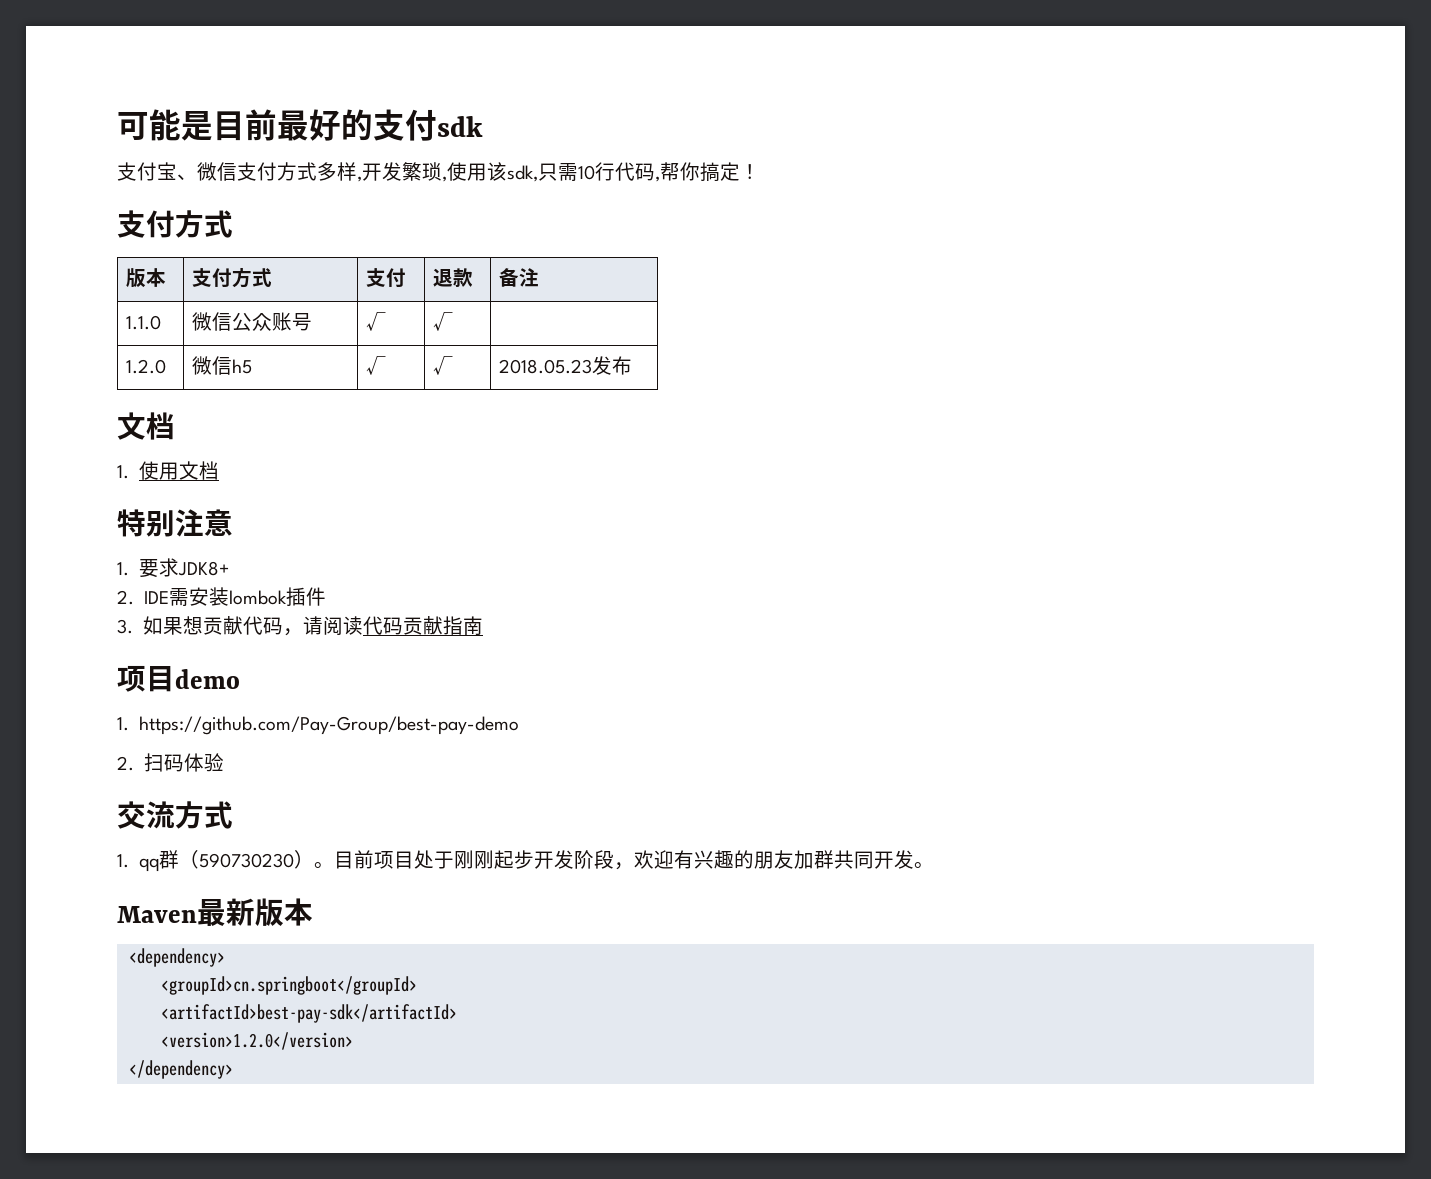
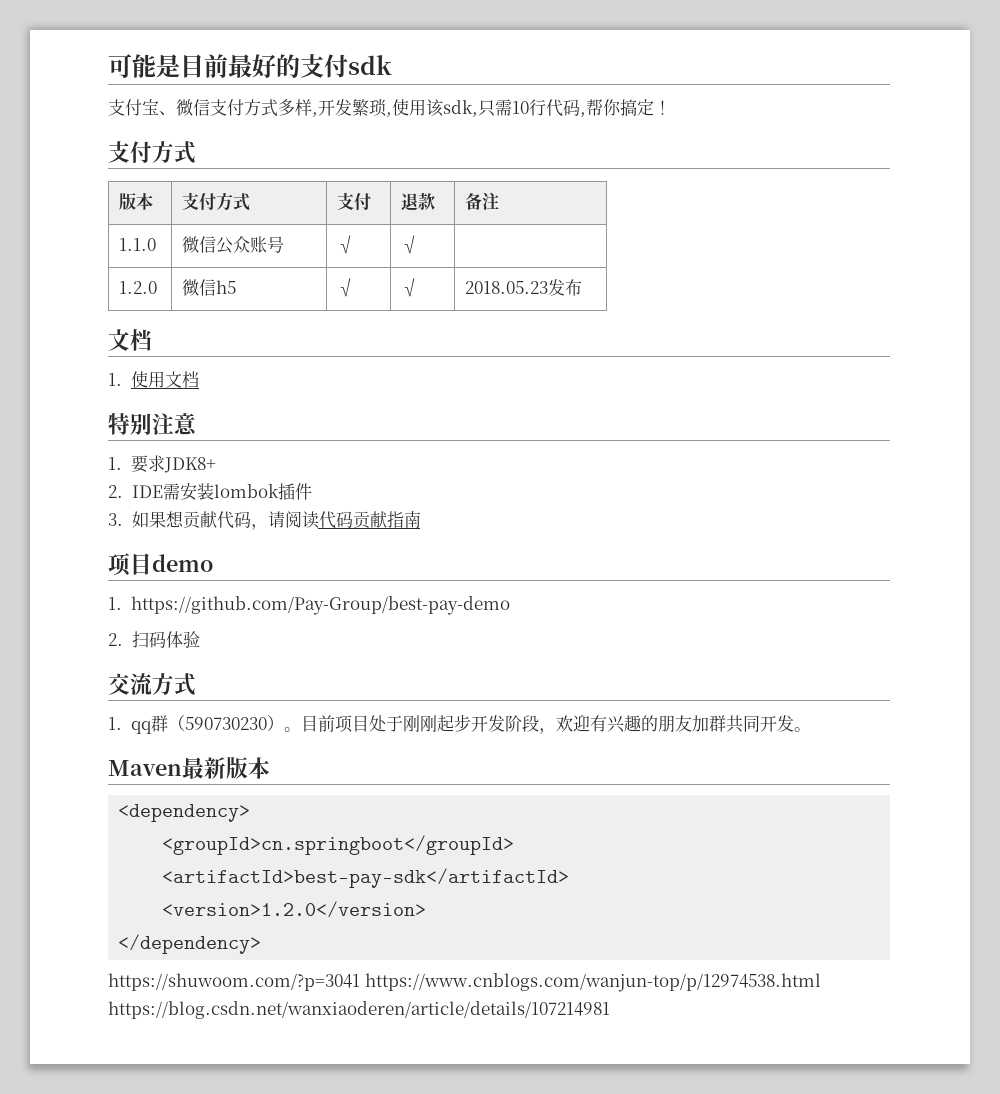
(233, 1069) none -> [108,973,821,992] [108,1001,610,1019] // https://shuwoom.com/?p=3041 https://www.cnblogs.com/wanjun-top/p/12974538.html https://blog.csdn.net/wanxiaoderen/article/details/107214981

